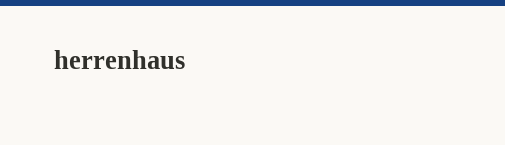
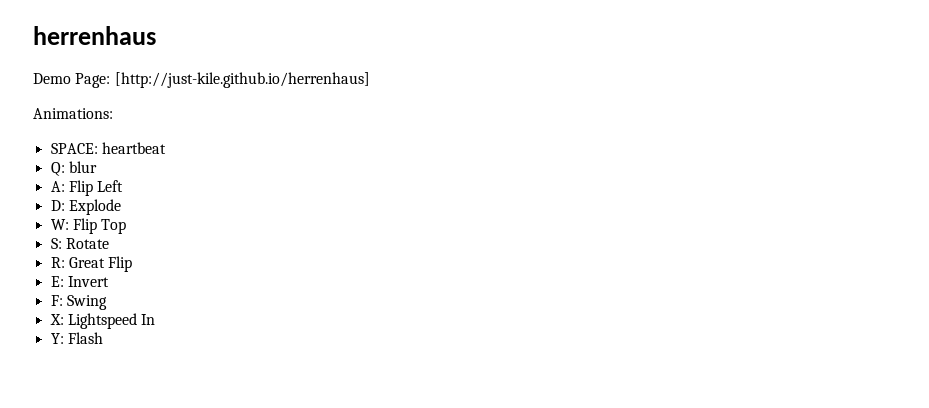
(185, 59) none -> [33,72,370,88] [33,108,113,119] [50,142,166,154] [50,161,97,176] [50,180,124,196] [50,199,121,215] [50,218,127,234] [50,238,109,249] [50,256,133,272] [50,276,109,287] [50,295,107,310] [49,313,156,329] [50,332,103,344] // Demo Page: [http://just-kile.github.io/herrenhaus] // Animations: // SPACE: heartbeat // Q: blur // A: Flip Left // D: Explode // W: Flip Top // S: Rotate // R: Great Flip // E: Invert // F: Swing // X: Lightspeed In // Y: Flash

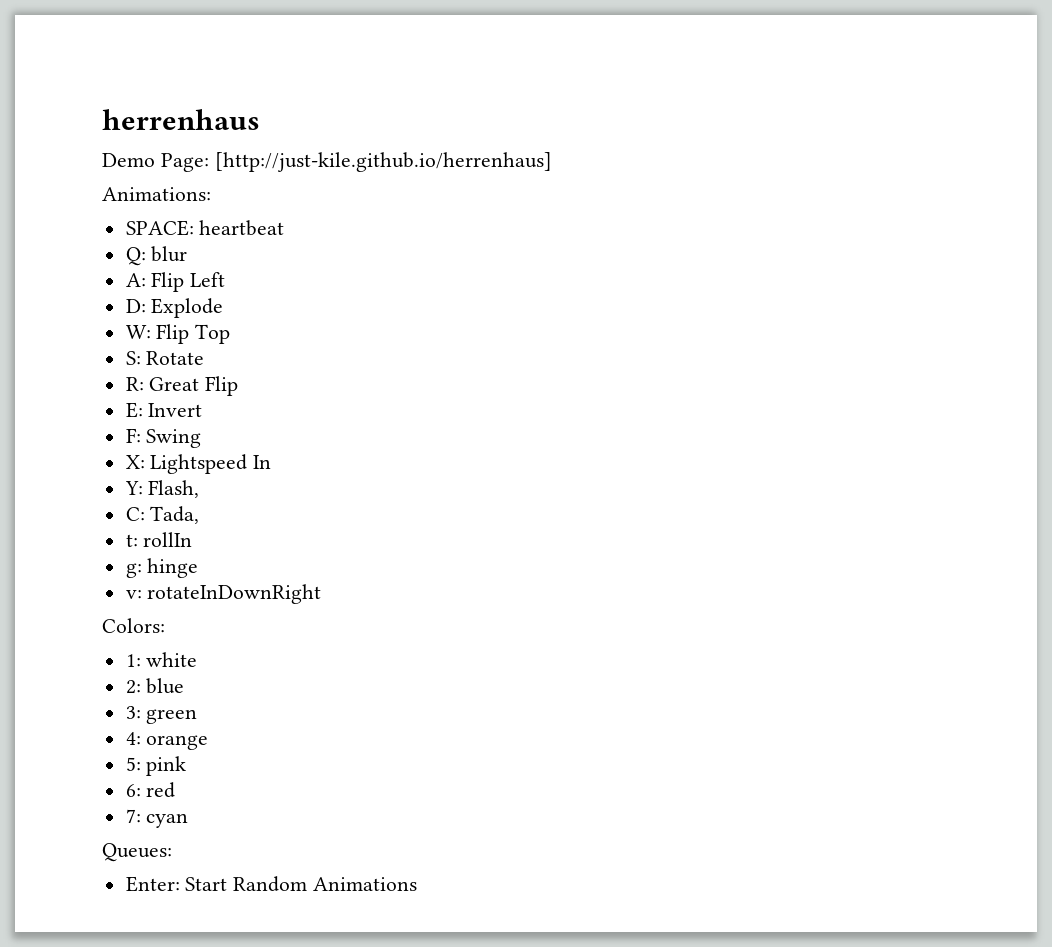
[67,332,103,344] Flash -> [148,480,200,498] [125,506,200,524] [125,532,193,547] [125,558,199,578] [125,584,322,604] [102,618,165,633] [125,652,198,667] [125,678,185,694] [125,706,198,724] [125,732,209,750] [125,756,187,776] [125,782,176,798] [125,809,189,828] [102,843,172,862] [125,876,418,892] Flash, // C: Tada, // t: rollIn // g: hinge // v: rotateInDownRight // Colors: // 1: white // 2: blue // 3: green // 4: orange // 5: pink // 6: red // 7: cyan // Queues: // Enter: Start Random Animations

